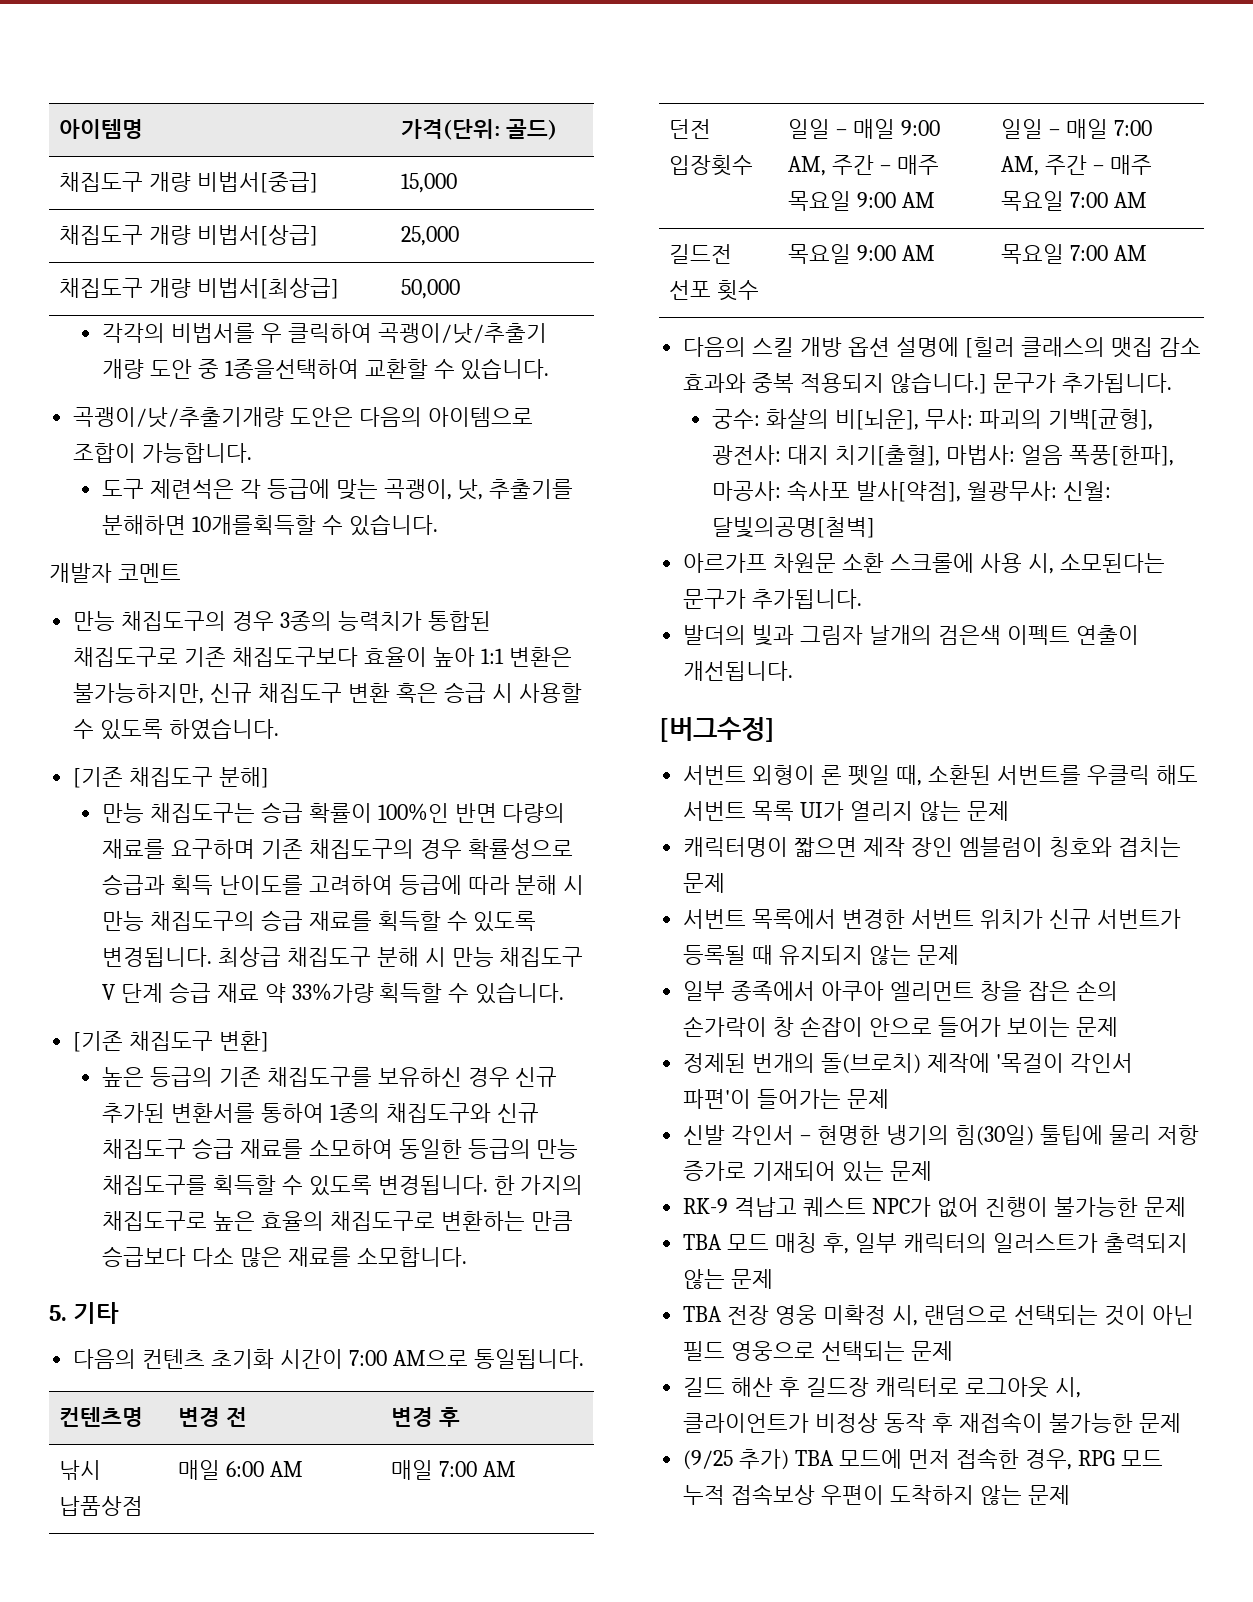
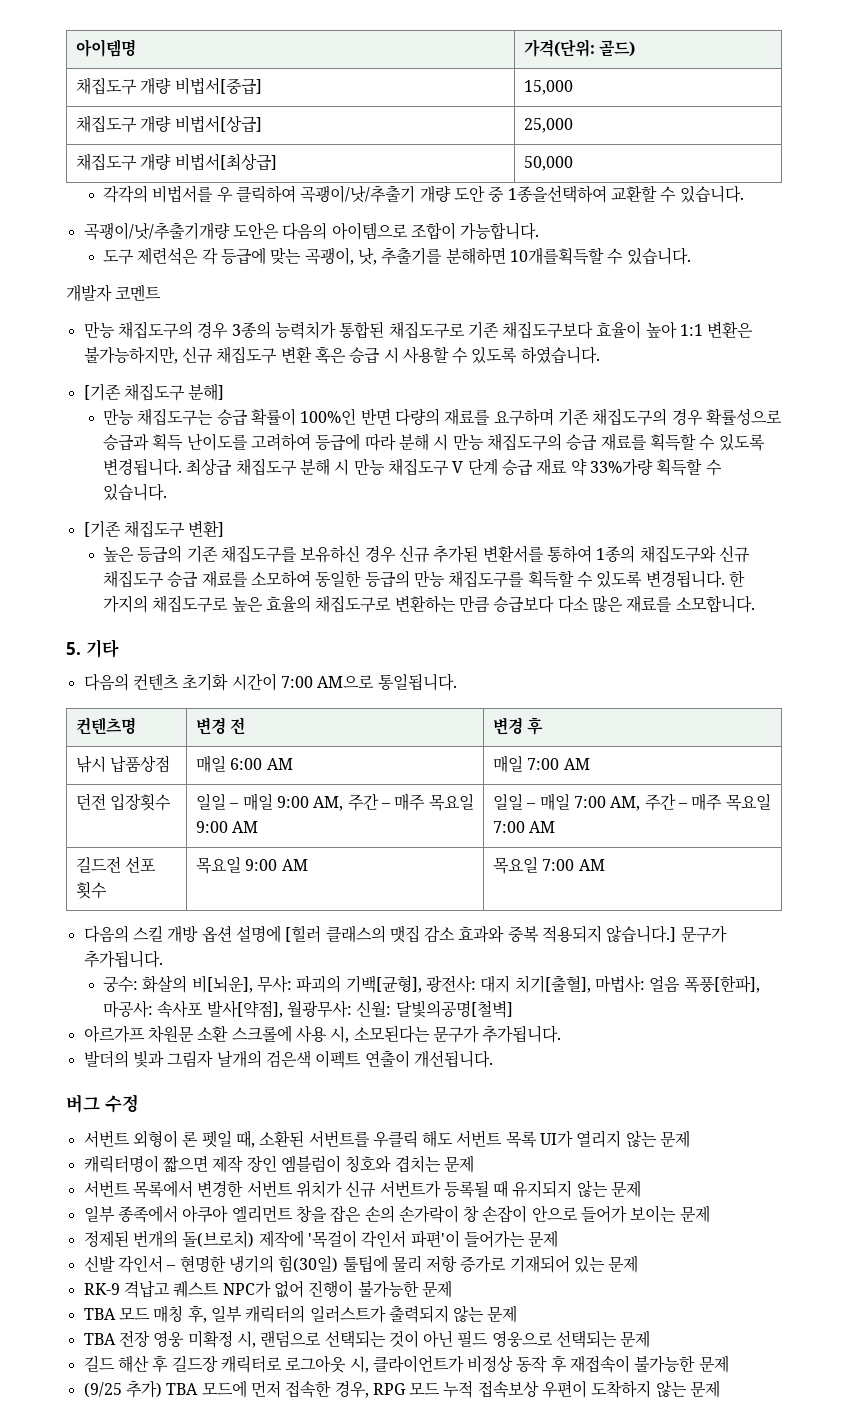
[659,717,775,742] [버그수정] -> [66,1094,139,1113] 버그 수정

